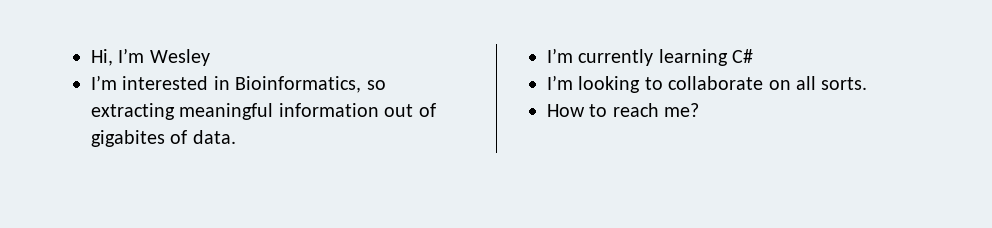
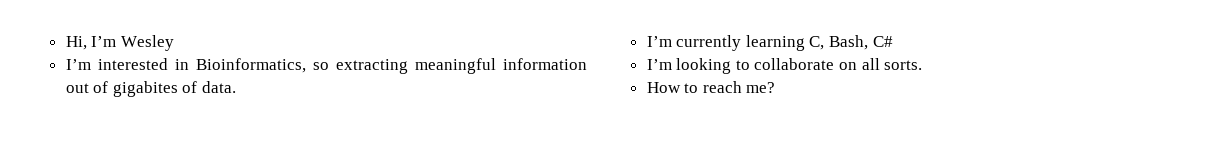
(728, 57) none -> [809,35,869,50] C, Bash,

